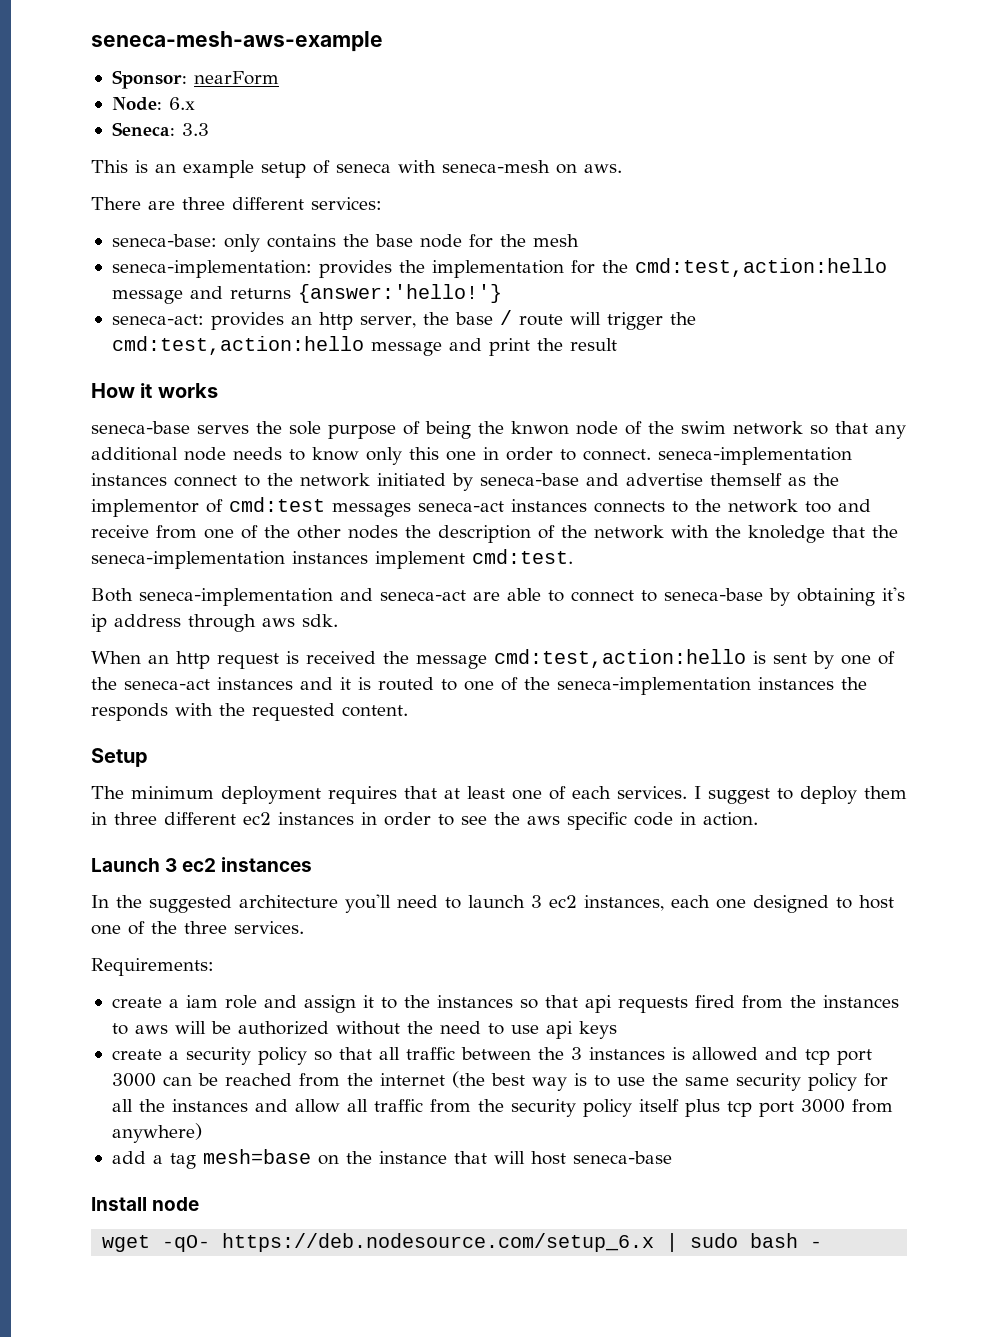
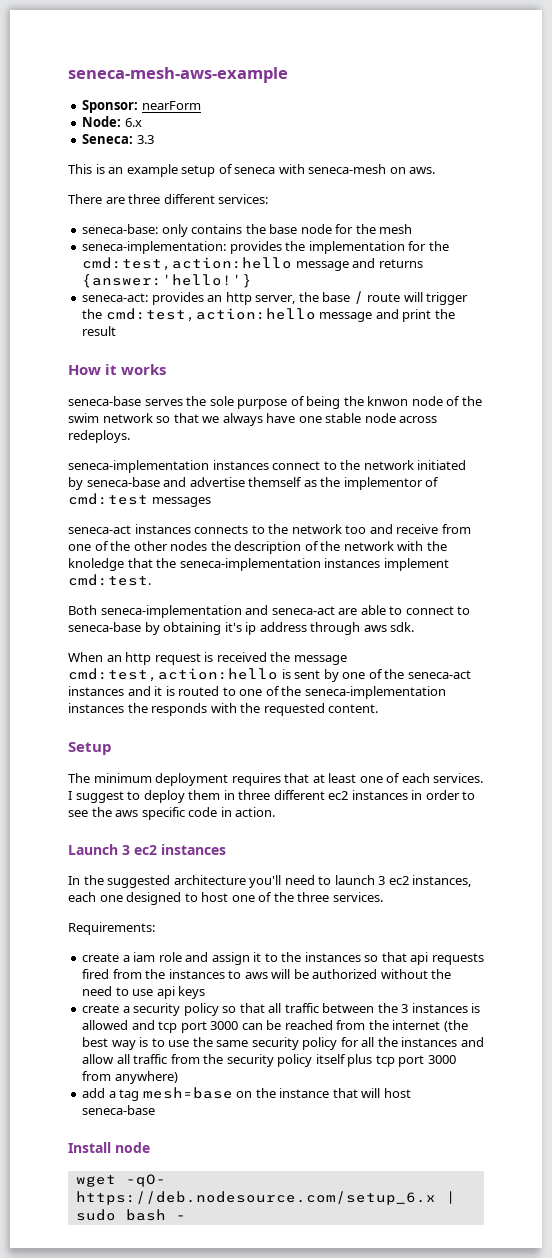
[875,425,906,439] [91,447,651,465] any additional node needs to know only this one in order to connect. -> [202,413,438,426] [68,430,130,443] we always have one stable node across redeploys. //
(411, 510) none -> (211, 502) //

